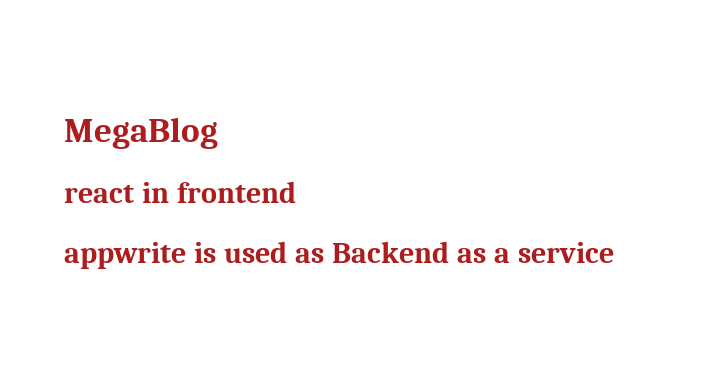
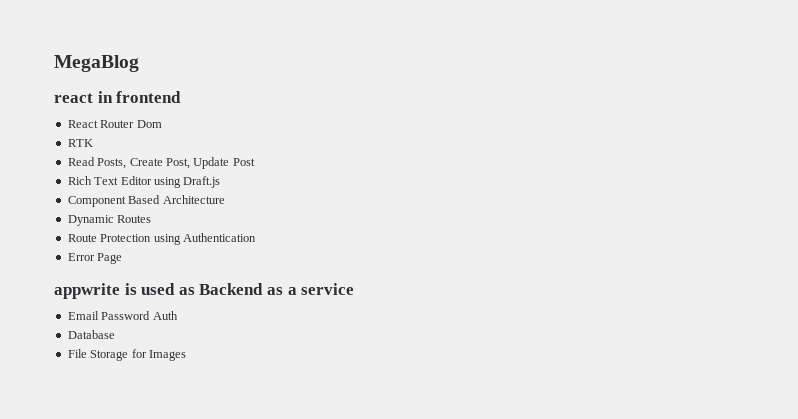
(296, 192) none -> [67,120,162,128] [67,139,93,147] [67,157,255,169] [67,176,221,188] [67,195,225,207] [67,215,152,226] [67,233,256,245] [67,253,123,264] // React Router Dom // RTK // Read Posts, Create Post, Update Post // Rich Text Editor using Draft.js // Component Based Architecture // Dynamic Routes // Route Protection using Authentication // Error Page
(614, 252) none -> [67,311,178,320] [67,330,115,339] [67,349,186,361] // Email Password Auth // Database // File Storage for Images

